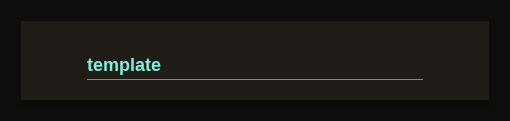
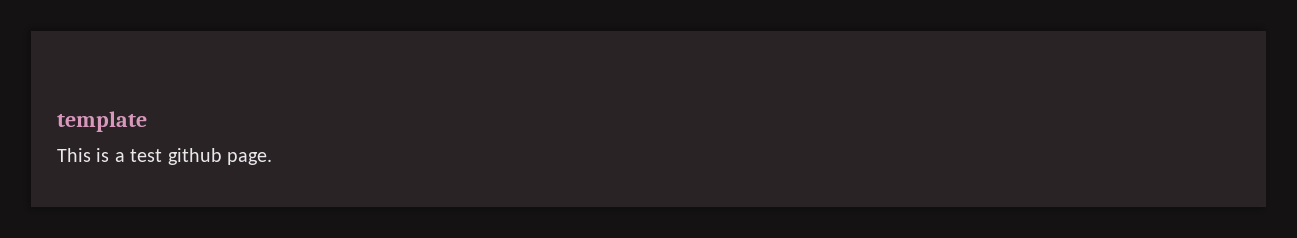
(161, 66) none -> [57,148,272,165] // This is a test github page.

